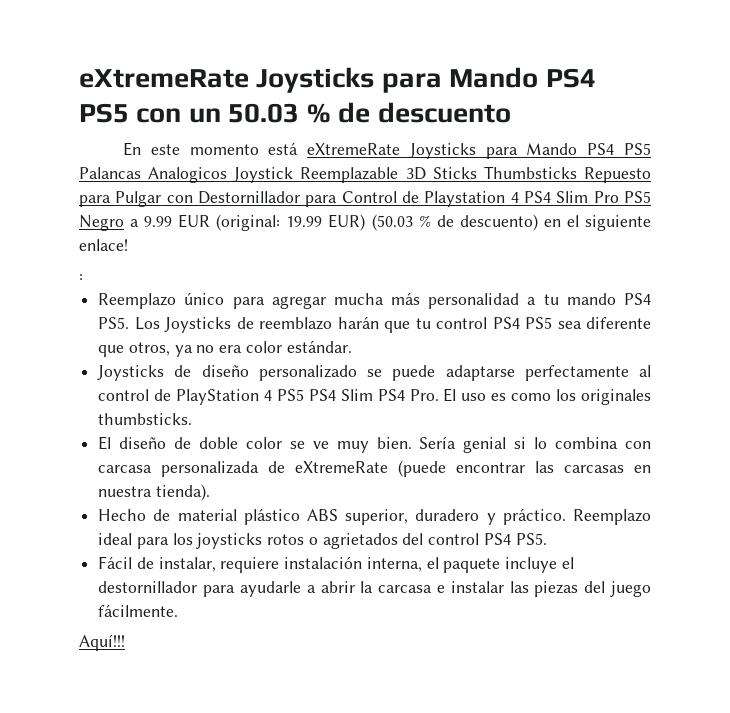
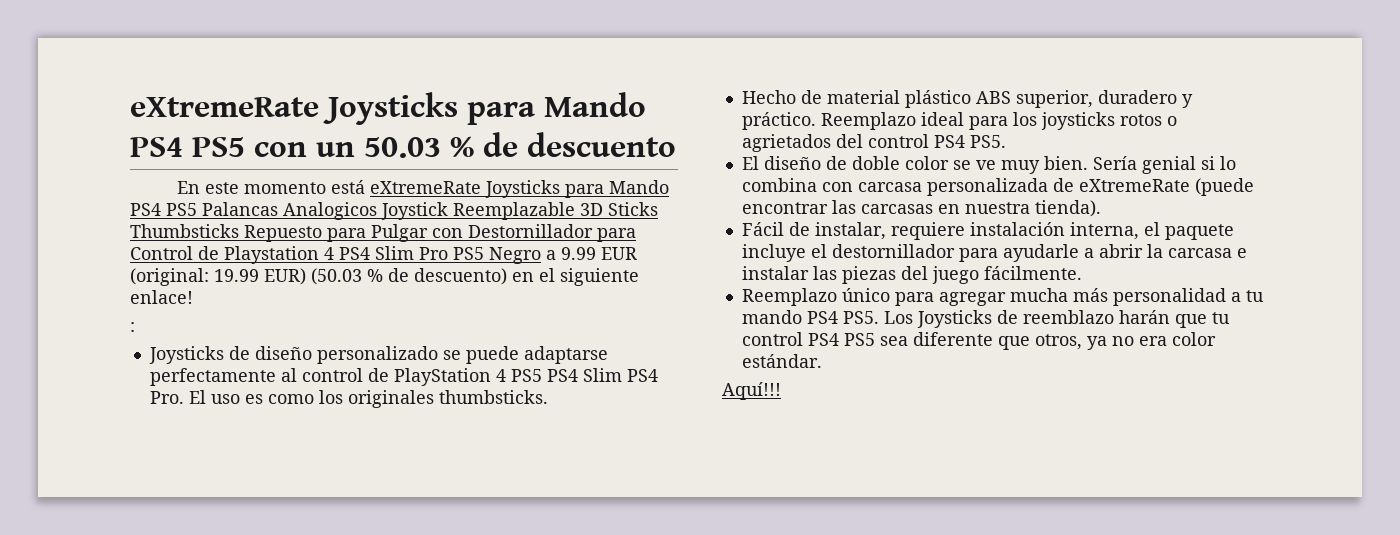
(83, 277) none -> [148,346,608,364] [149,368,658,386] [149,390,548,408] [741,90,1193,108] [741,112,1177,130] [741,134,1006,152] [741,156,1236,174] [741,178,1254,196] [741,200,1101,217] [741,222,1234,240] [741,244,1247,262] [741,266,1082,284] // Joysticks de diseño personalizado se puede adaptarse perfectamente al control de PlayStation 4 PS5 PS4 Slim PS4 Pro. El uso es como los originales thumbsticks. // Hecho de material plástico ABS superior, duradero y práctico. Reemplazo ideal para los joysticks rotos o agrietados del control PS4 PS5. // El diseño de doble color se ve muy bien. Sería genial si lo combina con carcasa personalizada de eXtremeRate (puede encontrar las carcasas en nuestra tienda). // Fácil de instalar, requiere instalación interna, el paquete incluye el destornillador para ayudarle a abrir la carcasa e instalar las piezas del juego fácilmente.
[97,365,651,381] [98,388,651,405] [98,413,193,425] [98,436,651,453] [98,460,651,477] [98,484,210,501] [98,508,652,525] [98,533,547,549] [98,556,574,573] [98,581,651,597] [98,604,179,617] // Joysticks de diseño personalizado se puede adaptarse perfectamente al control de PlayStation 4 PS5 PS4 Slim PS4 Pro. El uso es como los originales thumbsticks. // El diseño de doble color se ve muy bien. Sería genial si lo combina con carcasa personalizada de eXtremeRate (puede encontrar las carcasas en nuestra tienda). // Hecho de material plástico ABS superior, duradero y práctico. Reemplazo ideal para los joysticks rotos o agrietados del control PS4 PS5. // Fácil de instalar, requiere instalación interna, el paquete incluye el destornillador para ayudarle a abrir la carcasa e instalar las piezas del juego fácilmente. -> (822, 361) none

